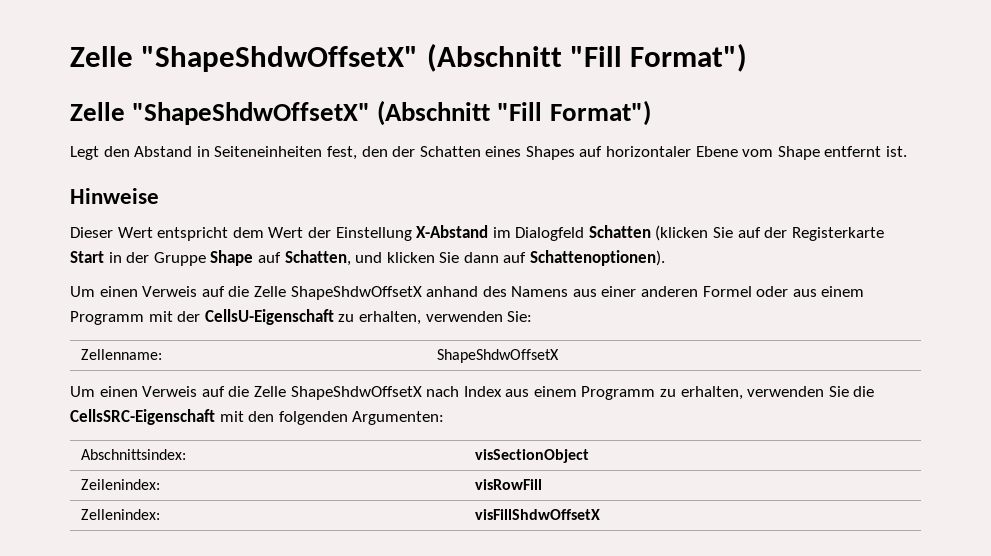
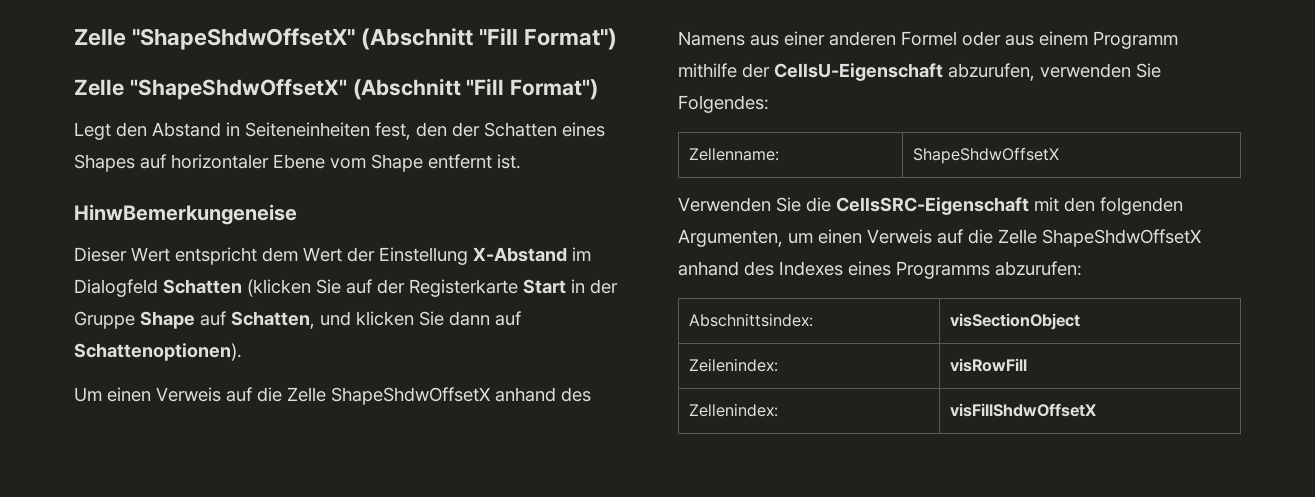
[70,188,159,204] Hinweise -> [74,204,297,225] HinwBemerkungeneise
[148,311,173,322] mit -> [678,63,737,78] mithilfe
[338,311,533,325] [80,349,162,360] [436,349,559,363] [70,386,875,400] [70,409,445,425] zu erhalten, verwenden Sie: // Zellenname: | ShapeShdwOffsetX // Um einen Verweis auf die Zelle ShapeShdwOffsetX nach Index aus einem Programm zu erhalten, verwenden Sie die CellsSRC-Eigenschaft mit den folgenden Argumenten: -> [948,63,1161,81] [678,95,769,113] [688,148,779,161] [912,147,1059,164] [678,197,1183,215] [678,229,1201,247] [678,261,1082,279] abzurufen, verwenden Sie Folgendes: // Zellenname: | ShapeShdwOffsetX // Verwenden Sie die CellsSRC-Eigenschaft mit den folgenden Argumenten, um einen Verweis auf die Zelle ShapeShdwOffsetX anhand des Indexes eines Programms abzurufen:

